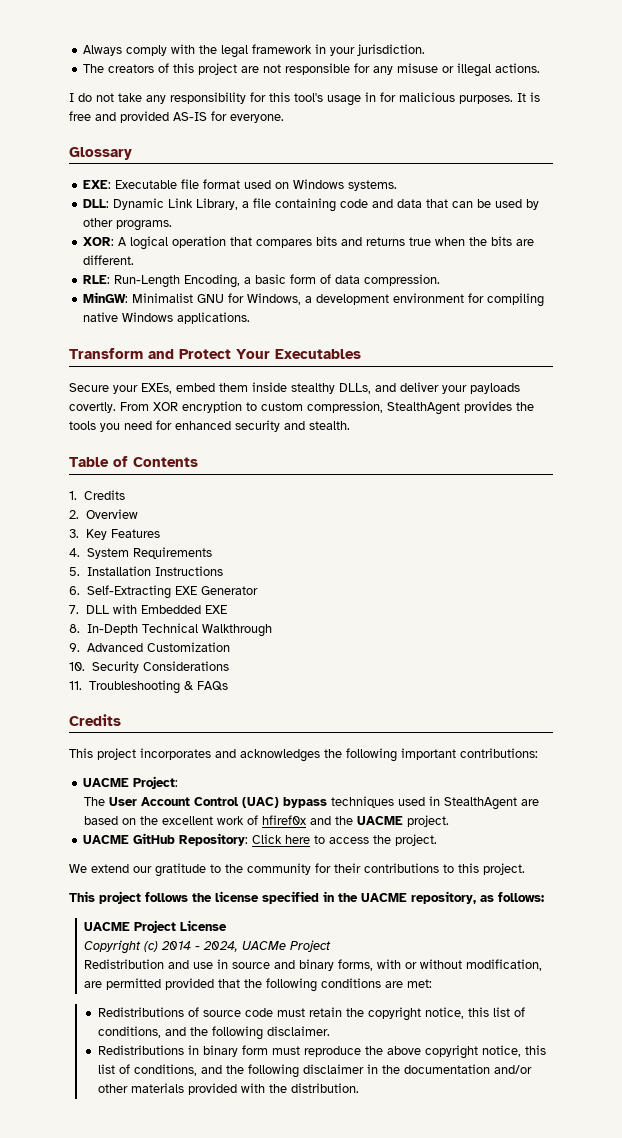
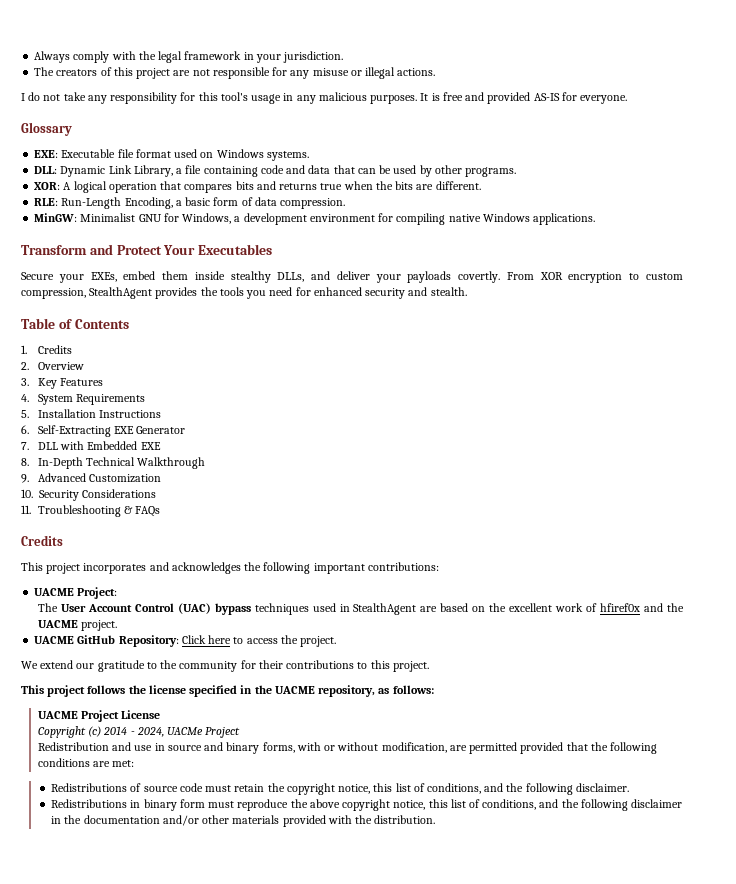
[380,92,396,102] for -> [296,95,316,104] any

